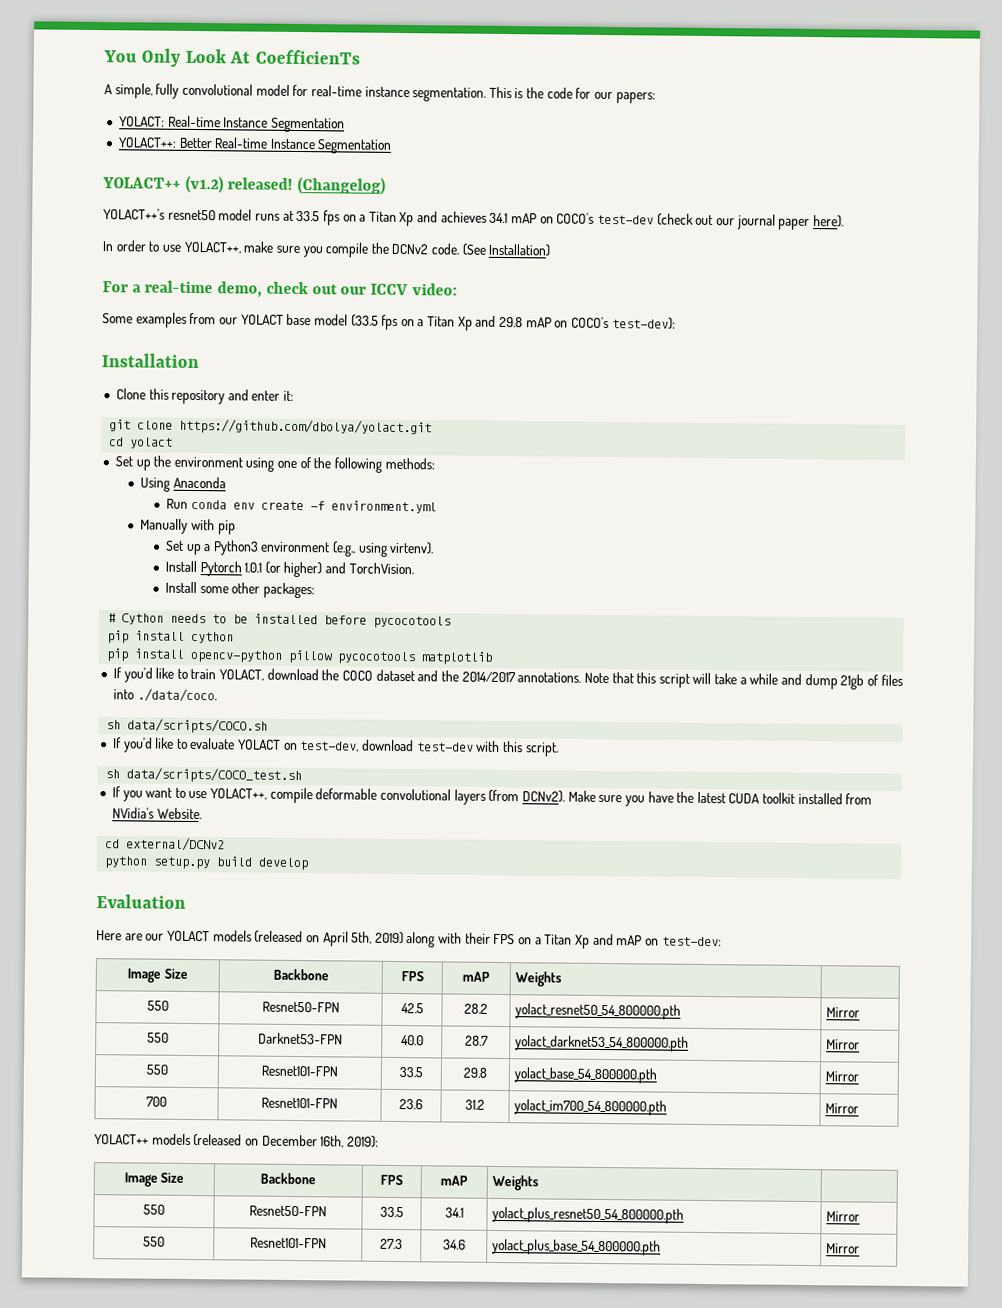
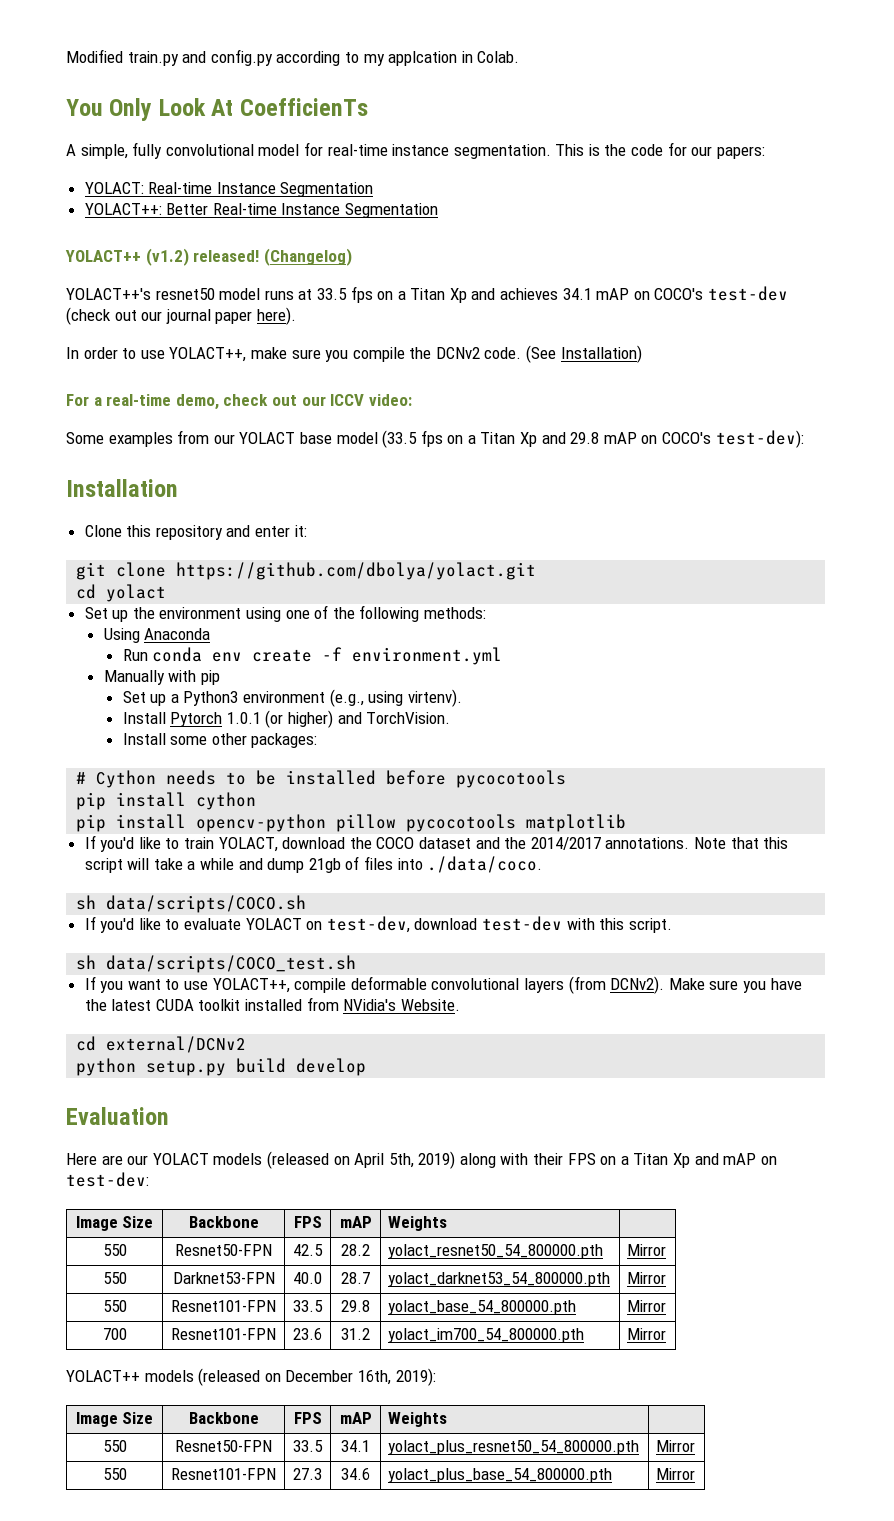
(103, 56) none -> [66,49,520,66] Modified train.py and config.py according to my applcation in Colab. //

